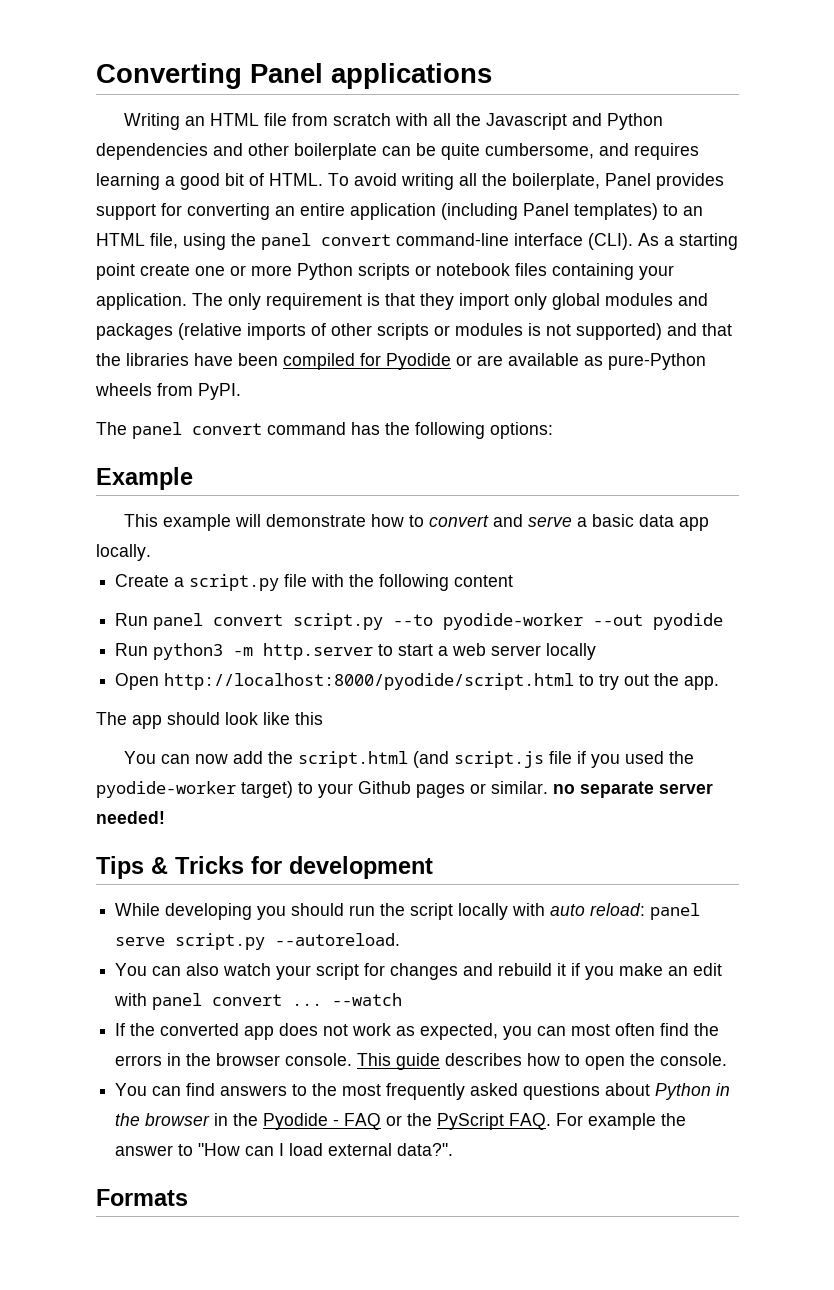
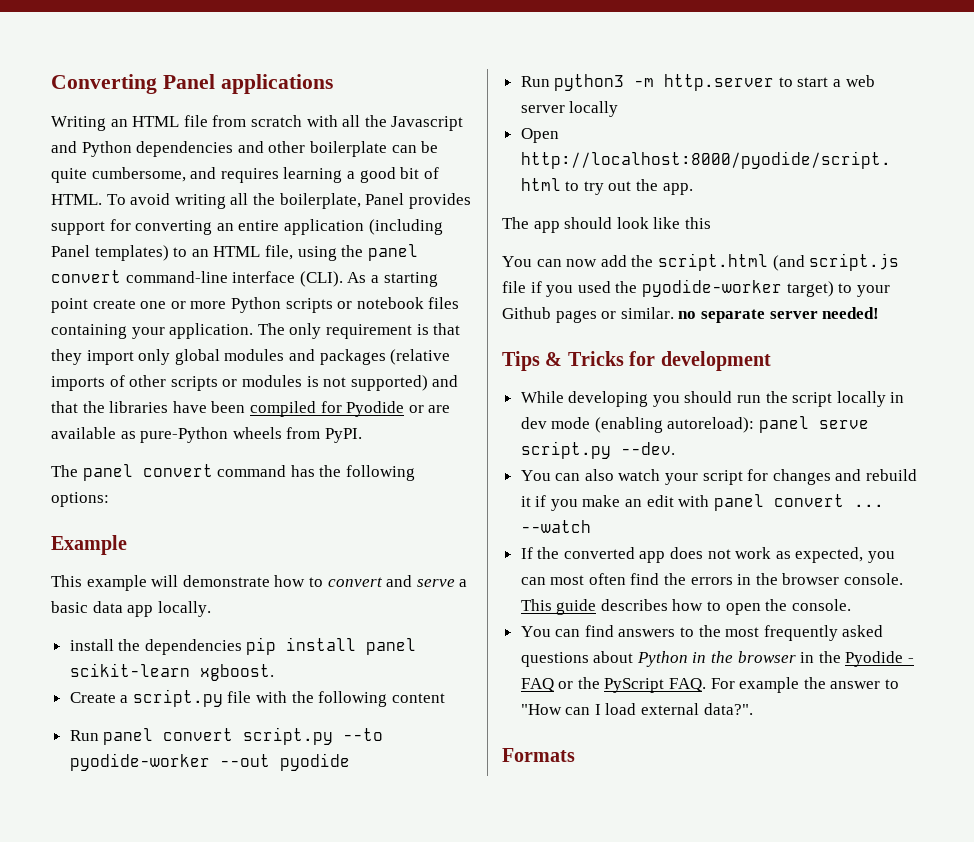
(151, 552) none -> [69,637,417,655] [69,663,274,681] // install the dependencies pip install panel scikit-learn xgboost.
[512,903,646,916] with auto reload: -> [890,392,905,403] [520,417,755,433] in dev mode (enabling autoreload):
[275,933,401,946] --autoreload. -> [620,442,675,455] --dev.

